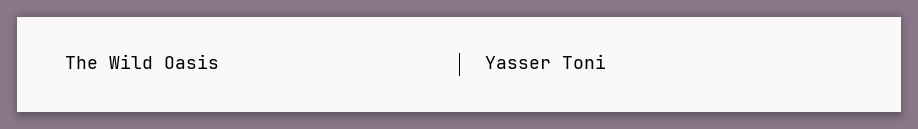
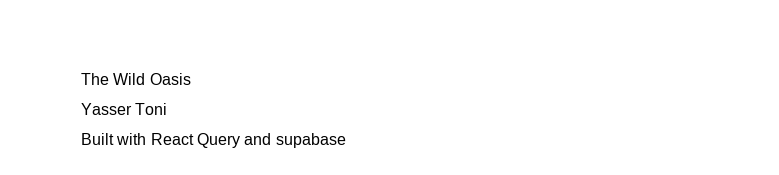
(606, 61) none -> [81,133,346,148] // Built with React Query and supabase

